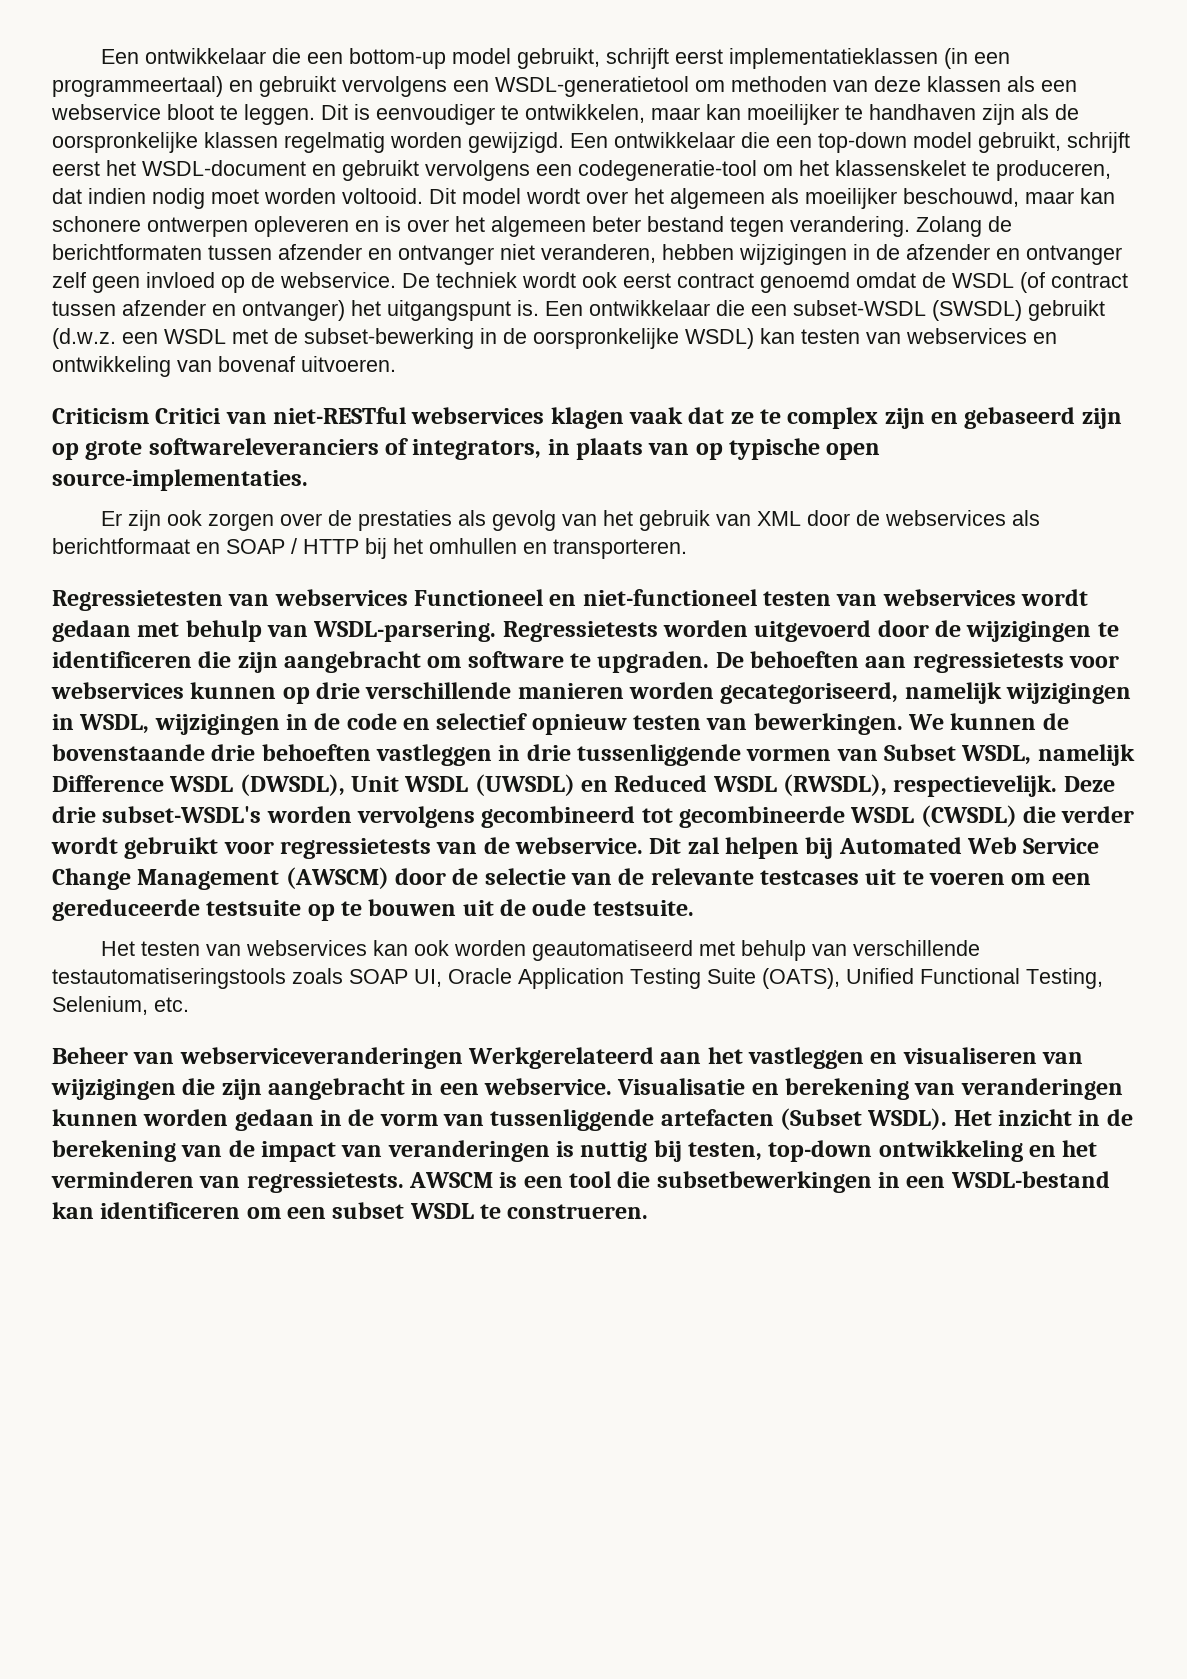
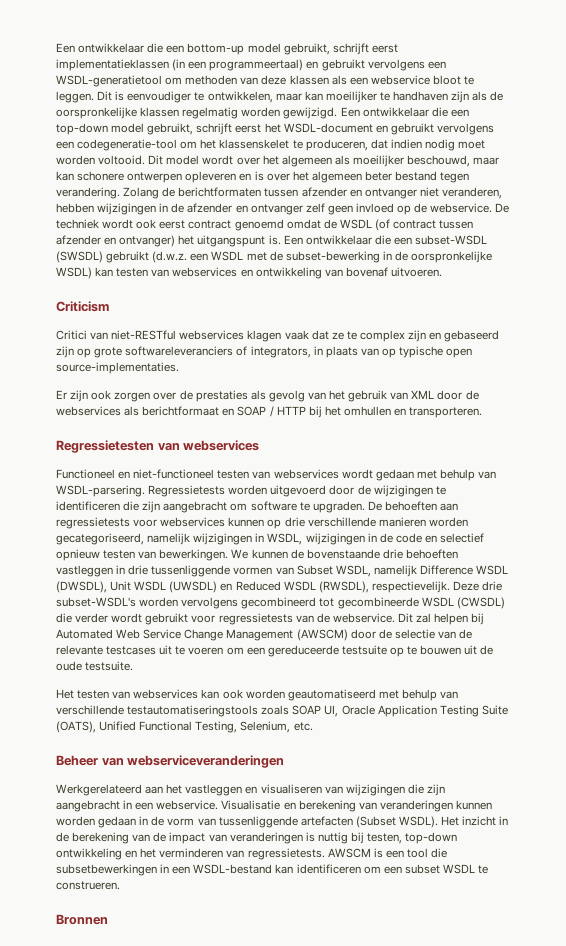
(149, 416) none -> (109, 306) //
(408, 597) none -> (260, 445) //
(463, 1058) none -> (285, 761) //
(649, 1211) none -> [56,914,108,925] // Bronnen

